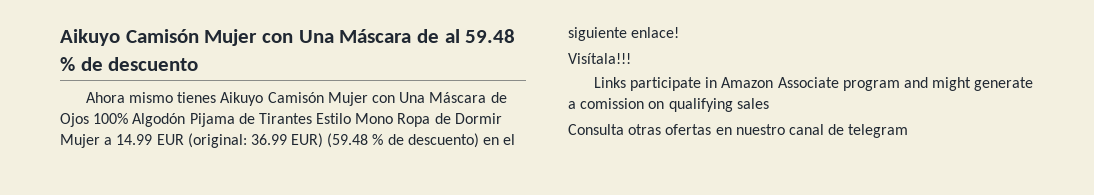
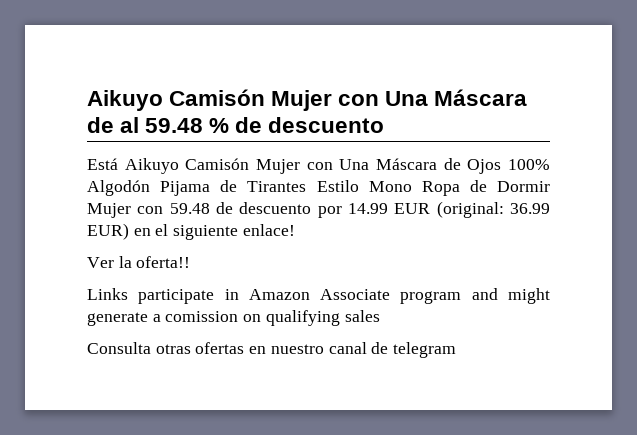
[85,92,217,103] Ahora mismo tienes -> [87,158,118,170] Está
[104,137,113,145] a -> [137,202,342,218] con 59.48 de descuento por
[327,133,479,148] (59.48 % de descuento) -> (129, 231) none
[568,53,631,64] Visítala!!! -> [87,256,191,268] Ver la oferta!!

